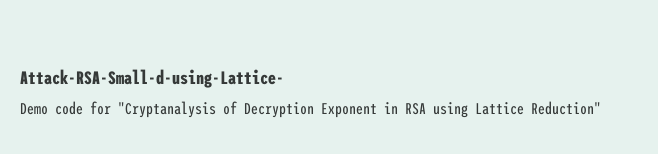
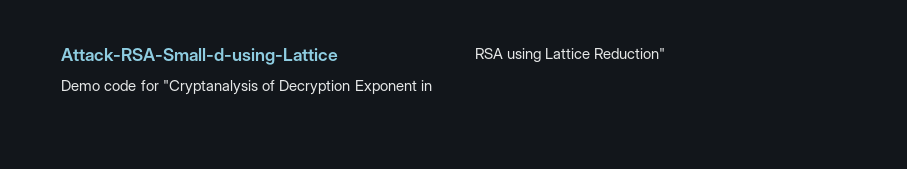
[20,69,284,88] Attack-RSA-Small-d-using-Lattice- -> [61,48,338,65] Attack-RSA-Small-d-using-Lattice

